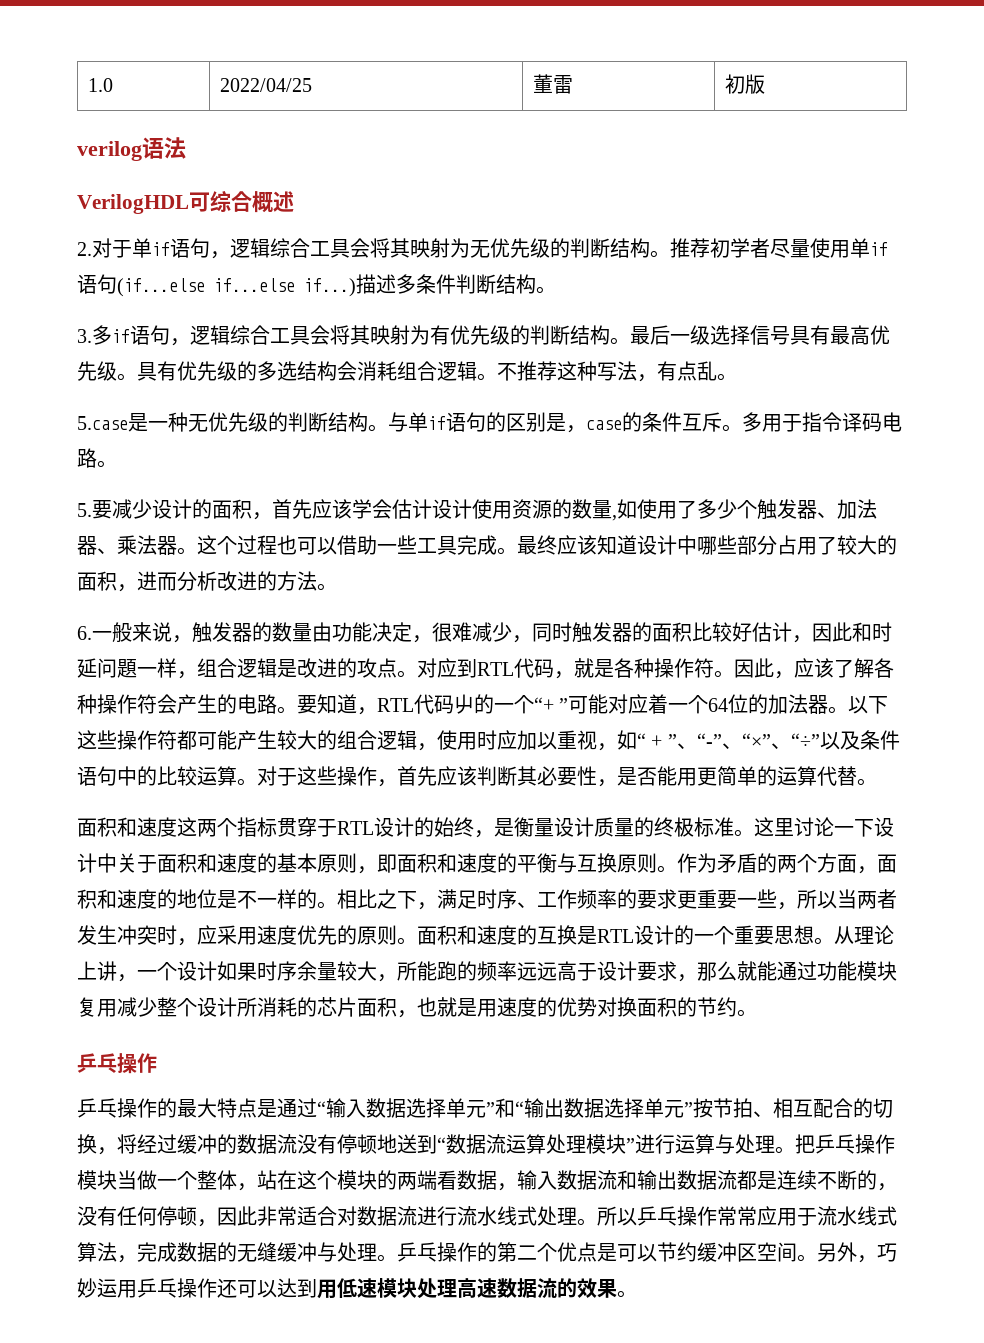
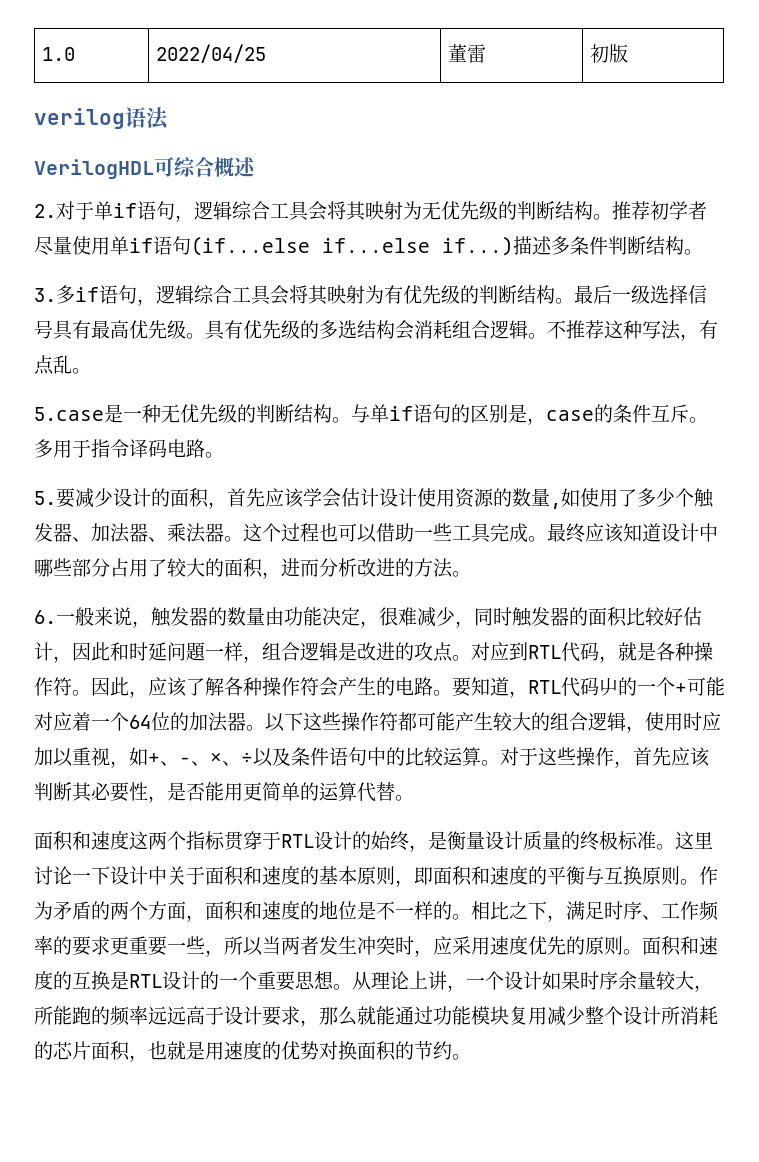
[534,697,569,712] “+ ” -> [675,683,687,694] +
[637,733,820,749] “ + ”、“-”、“×”、“÷” -> [148,752,253,766] +、-、×、÷
[77,1053,157,1074] [77,1098,893,1118] [77,1134,895,1155] [77,1170,897,1191] [77,1206,897,1227] [77,1242,897,1263] [77,1278,637,1299] // 乒乓操作 // 乒乓操作的最大特点是通过“输入数据选择单元”和“输出数据选择单元”按节拍、相互配合的切换，将经过缓冲的数据流没有停顿地送到“数据流运算处理模块”进行运算与处理。把乒乓操作模块当做一个整体，站在这个模块的两端看数据，输入数据流和输出数据流都是连续不断的，没有任何停顿，因此非常适合对数据流进行流水线式处理。所以乒乓操作常常应用于流水线式算法，完成数据的无缝缓冲与处理。乒乓操作的第二个优点是可以节约缓冲区空间。另外，巧妙运用乒乓操作还可以达到用低速模块处理高速数据流的效果。 -> (471, 1057) none

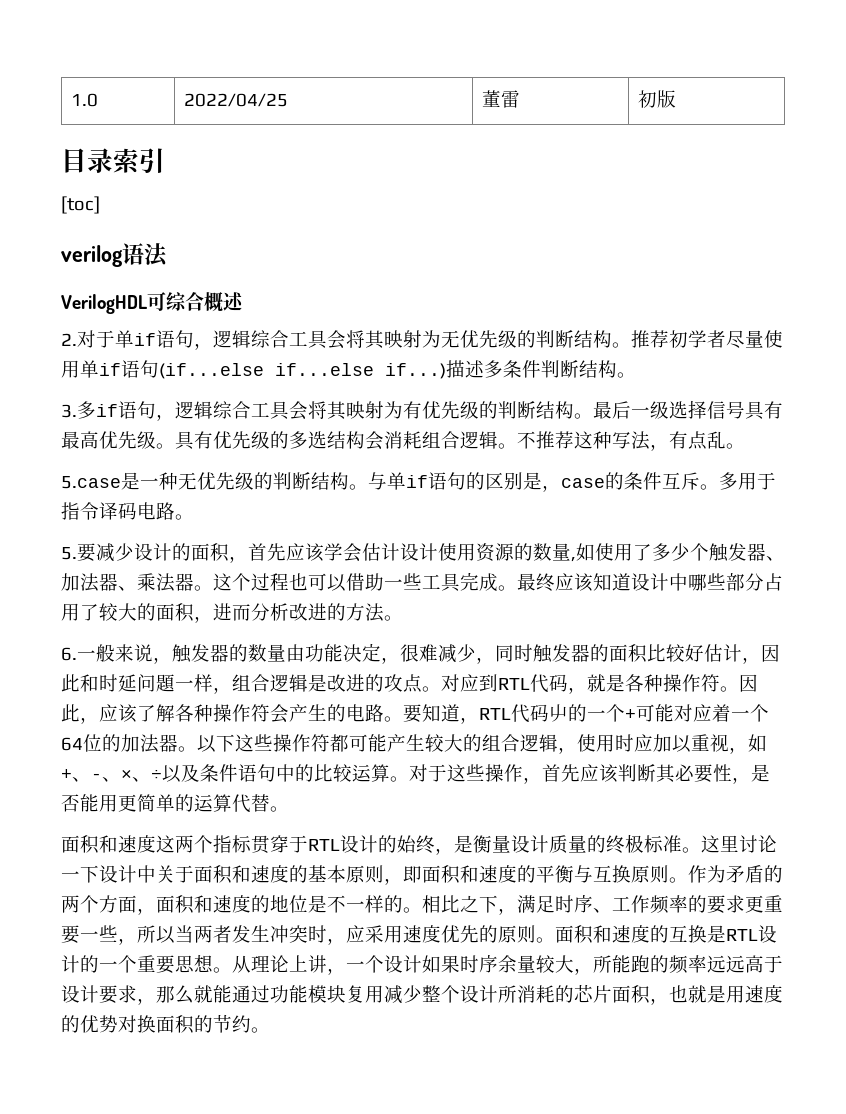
(628, 53) none -> [61,148,165,174] [61,196,100,214] // 目录索引 // [toc]

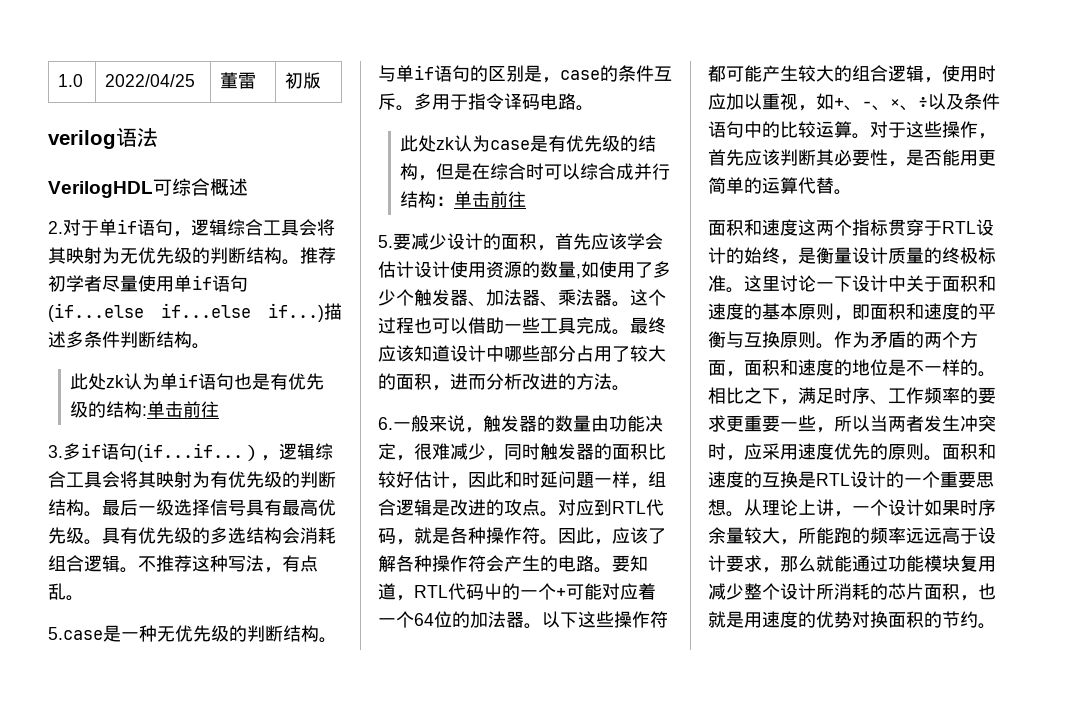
[61,148,165,174] [61,196,100,214] // 目录索引 // [toc] -> (321, 80) none
(636, 375) none -> [70,373,325,390] [70,401,220,418] // 此处zk认为单if语句也是有优先级的结构:单击前往
(156, 410) none -> [137,443,261,462] (if...if...）
(194, 517) none -> [400,135,657,152] [400,163,671,181] [400,191,527,208] // 此处zk认为case是有优先级的结构，但是在综合时可以综合成并行结构：单击前往

